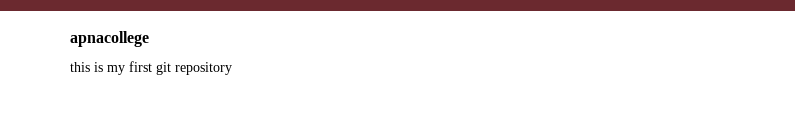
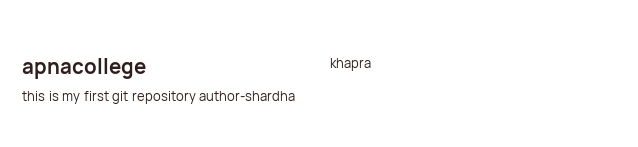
(232, 68) none -> [199,91,296,101] [330,58,371,71] author-shardha khapra

